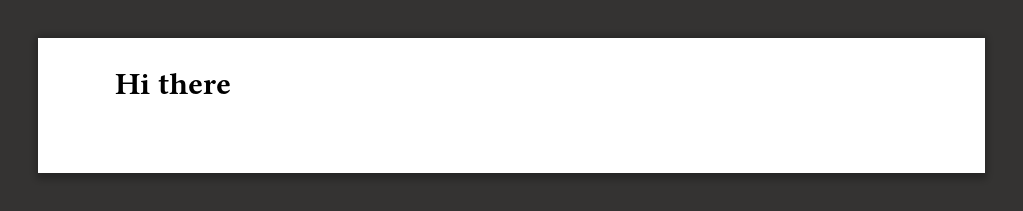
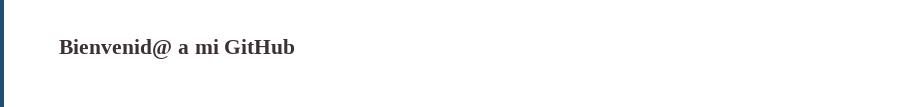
[115,73,232,94] Hi there -> [59,39,296,59] Bienvenid@ a mi GitHub

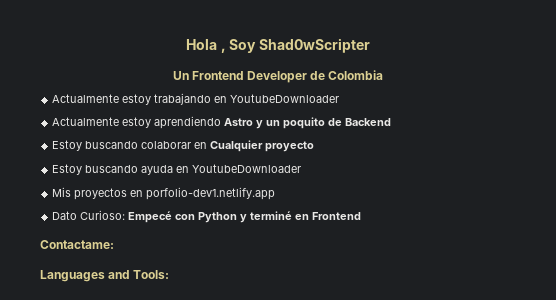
[59,39,296,59] Bienvenid@ a mi GitHub -> [185,38,371,53] [172,70,384,83] [52,93,340,105] [52,116,392,129] [52,140,315,152] [52,164,302,175] [52,187,276,200] [52,210,362,223] [40,240,114,249] [40,270,170,282] Hola , Soy Shad0wScripter // Un Frontend Developer de Colombia // Actualmente estoy trabajando en YoutubeDownloader // Actualmente estoy aprendiendo Astro y un poquito de Backend // Estoy buscando colaborar en Cualquier proyecto // Estoy buscando ayuda en YoutubeDownloader // Mis proyectos en porfolio-dev1.netlify.app // Dato Curioso: Empecé con Python y terminé en Frontend // Contactame: // Languages and Tools:

